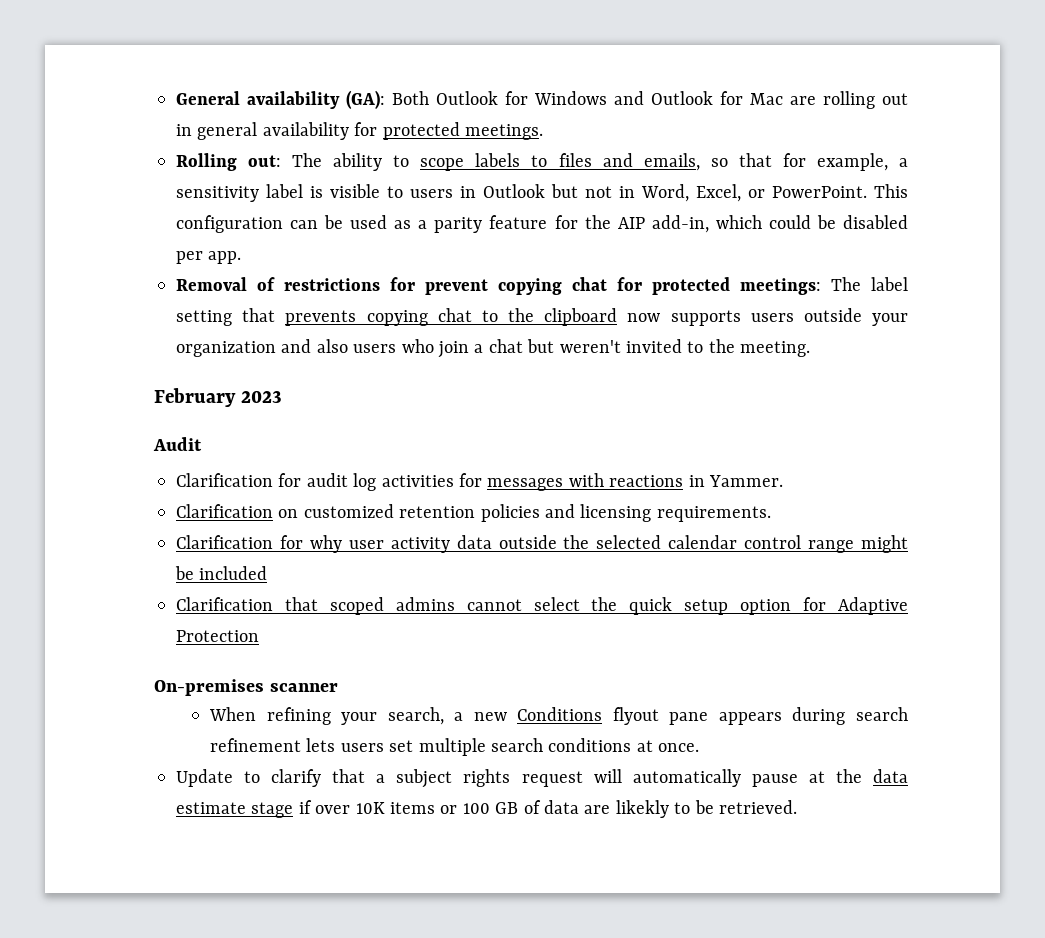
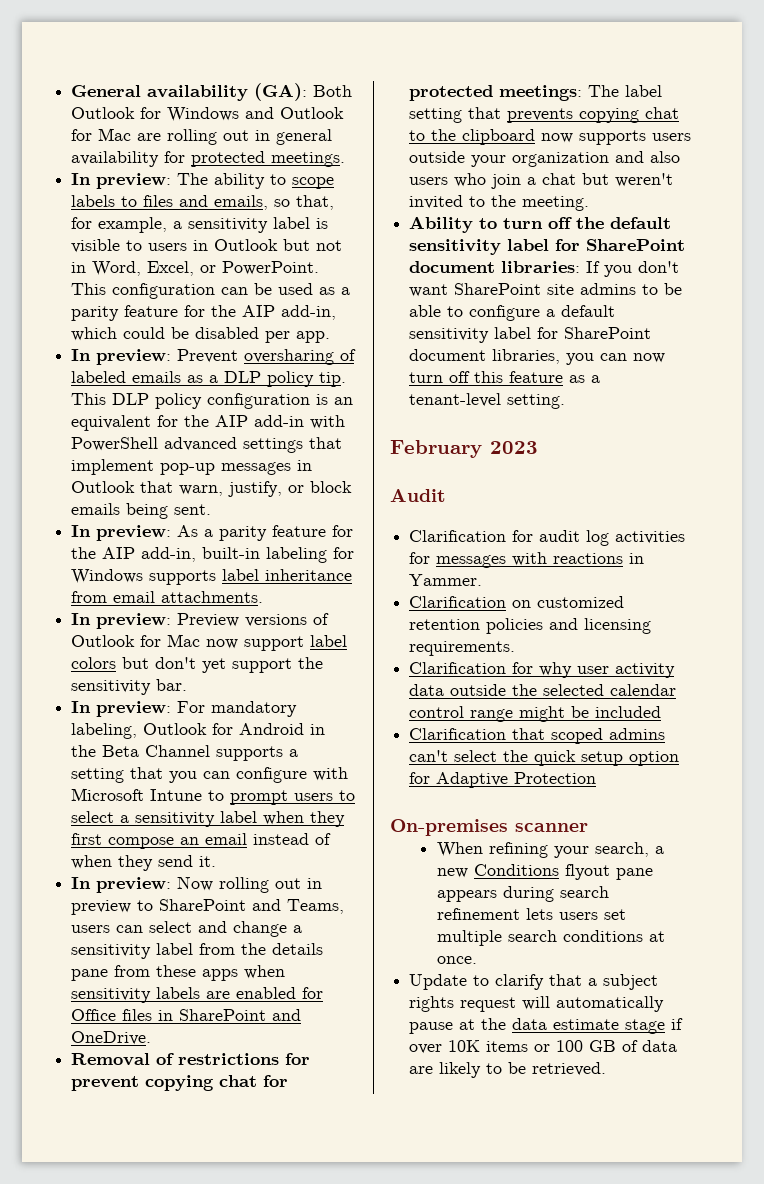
[176,153,282,171] Rolling out: -> [71,173,172,189] In preview:
[738,153,772,167] that -> [296,195,335,210] that,
(242, 257) none -> [71,349,357,365] [71,371,347,387] [71,393,354,409] [71,415,346,431] [71,437,343,453] [71,459,313,475] [71,481,353,497] [71,503,212,519] [71,525,354,541] [71,547,355,563] [71,569,353,585] [71,591,264,603] [71,613,330,629] [71,634,348,651] [71,657,324,673] [71,679,188,695] [71,701,298,717] [71,723,326,739] [71,745,299,761] [71,767,349,783] [71,788,356,805] [71,811,346,827] [71,833,332,849] [71,855,217,871] [71,876,323,893] [71,899,345,915] [71,921,303,937] [71,943,324,959] [71,965,286,981] [71,987,324,1003] [71,1009,302,1021] [71,1031,152,1045] // In preview: Prevent oversharing of labeled emails as a DLP policy tip. This DLP policy configuration is an equivalent for the AIP add-in with PowerShell advanced settings that implement pop-up messages in Outlook that warn, justify, or block emails being sent. // In preview: As a parity feature for the AIP add-in, built-in labeling for Windows supports label inheritance from email attachments. // In preview: Preview versions of Outlook for Mac now support label colors but don't yet support the sensitivity bar. // In preview: For mandatory labeling, Outlook for Android in the Beta Channel supports a setting that you can configure with Microsoft Intune to prompt users to select a sensitivity label when they first compose an email instead of when they send it. // In preview: Now rolling out in preview to SharePoint and Teams, users can select and change a sensitivity label from the details pane from these apps when sensitivity labels are enabled for Office files in SharePoint and OneDrive.
(811, 349) none -> [409,216,672,233] [409,239,686,255] [409,261,680,277] [409,283,683,297] [409,305,616,321] [409,327,652,343] [409,349,666,365] [409,371,601,383] [409,393,566,409] // Ability to turn off the default sensitivity label for SharePoint document libraries: If you don't want SharePoint site admins to be able to configure a default sensitivity label for SharePoint document libraries, you can now turn off this feature as a tenant-level setting.
[466,599,522,611] cannot -> [409,750,449,762] can't
[615,800,669,818] likekly -> [439,1062,482,1078] likely

